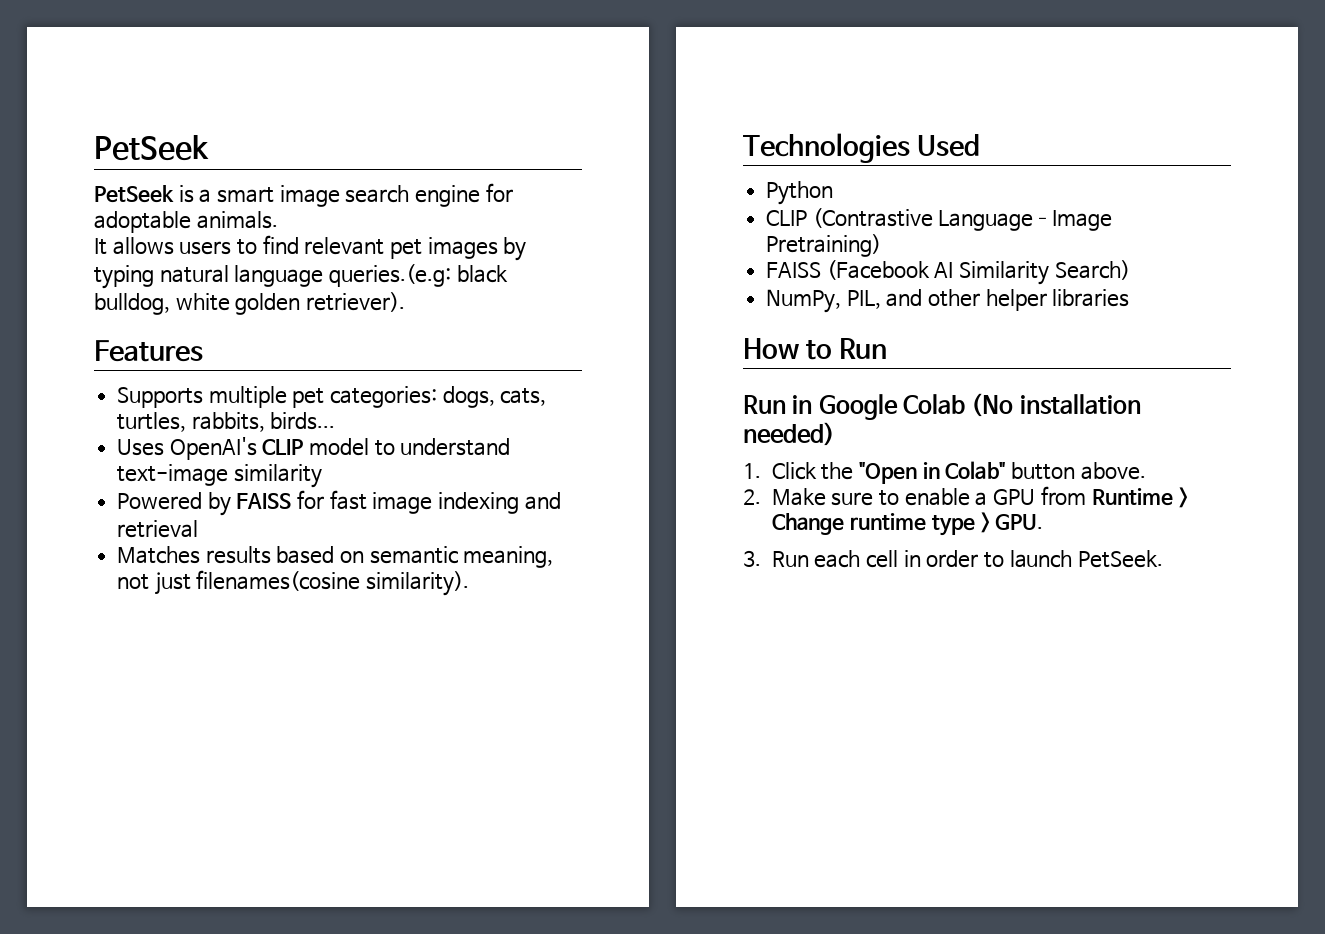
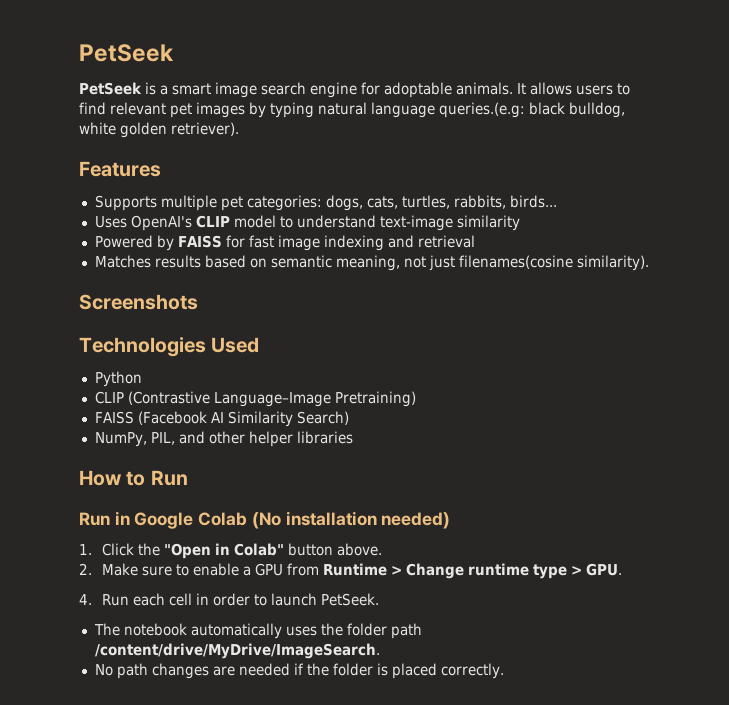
(278, 220) // -> (513, 88) none
(470, 583) none -> [79,294,198,310] // Screenshots
[743,550,761,567] 3. -> [79,594,92,605] 4.
(1164, 559) none -> [93,623,422,639] [94,643,380,659] [94,663,504,679] // The notebook automatically uses the folder path /content/drive/MyDrive/ImageSearch. // No path changes are needed if the folder is placed correctly.

